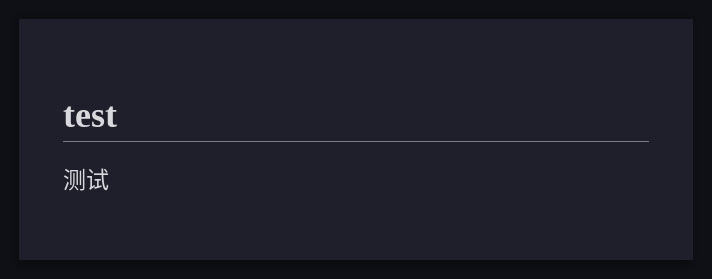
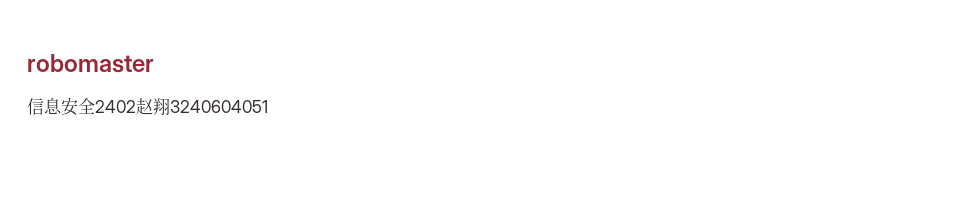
[63,106,117,127] [63,168,109,191] test // 测试 -> [27,54,154,73] [27,98,268,116] robomaster // 信息安全2402赵翔3240604051

